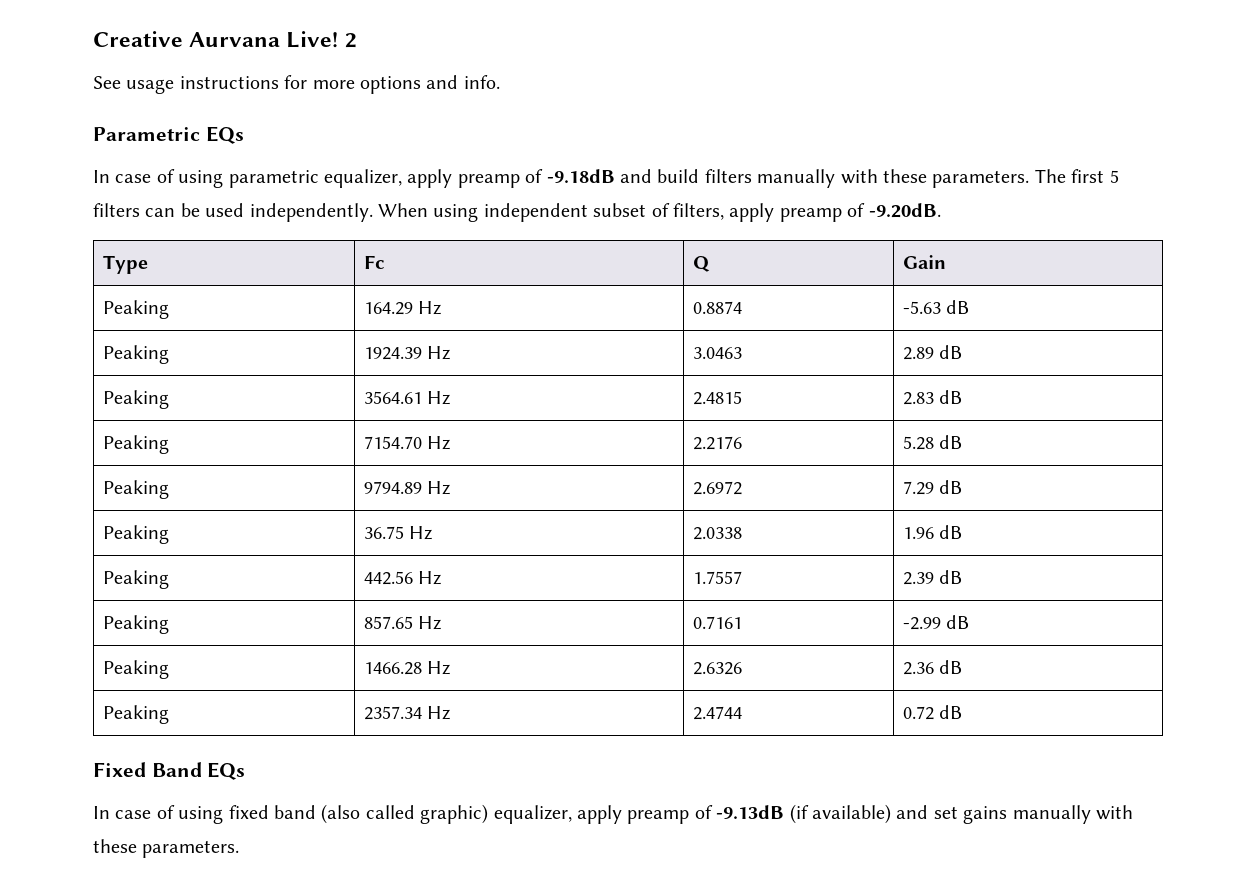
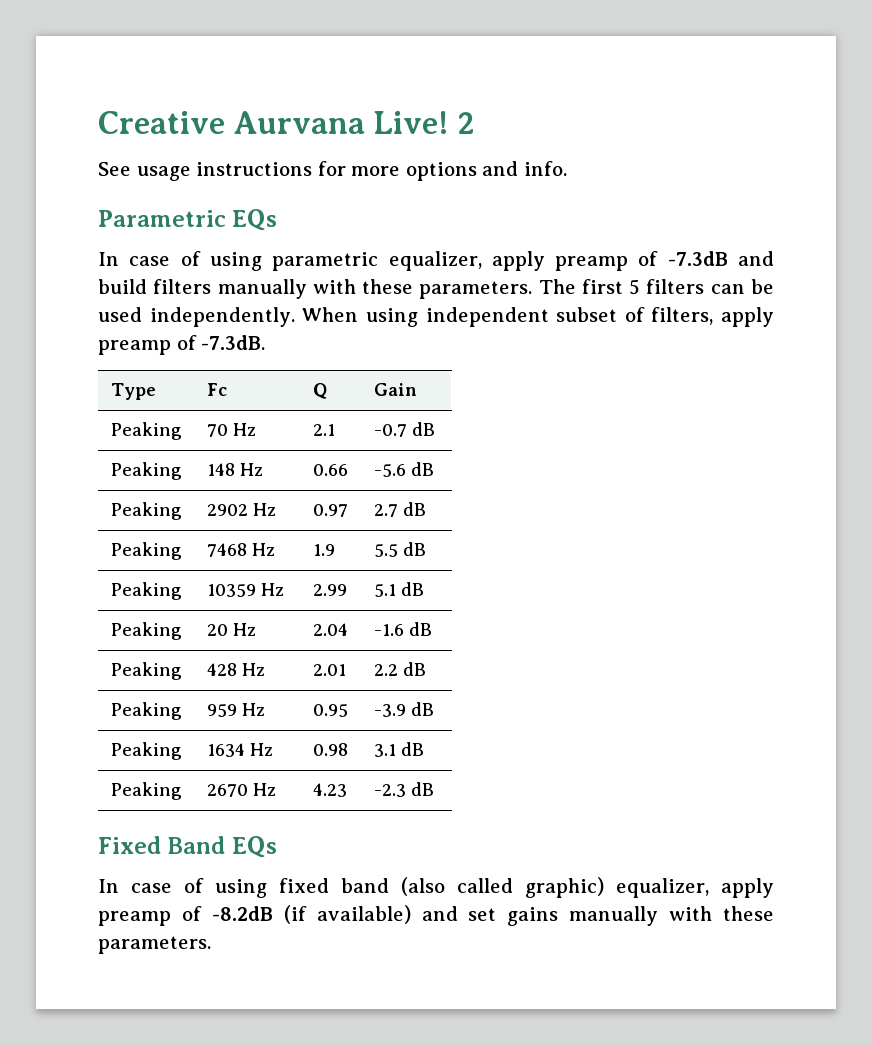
[546,169,615,183] -9.18dB -> [667,251,728,266] -7.3dB
[868,203,941,218] -9.20dB. -> [201,335,266,350] -7.3dB.
[363,301,442,315] [692,301,742,314] [902,300,970,314] [102,345,169,364] [363,346,451,360] [692,347,742,359] [902,345,963,360] [102,390,169,409] [363,391,451,405] [692,391,742,405] [902,390,963,405] [102,435,169,454] [363,436,451,450] [692,436,742,450] [902,435,963,450] [102,480,169,499] [363,481,451,495] [692,481,742,495] [902,480,963,495] [102,525,169,544] [363,526,433,540] [692,527,742,540] [902,525,963,539] [102,570,169,589] [363,571,442,585] [692,571,742,584] [902,570,963,585] [102,615,169,634] [363,616,442,630] [692,616,742,629] [902,615,970,630] [102,660,169,679] [363,661,451,675] [692,662,742,675] [902,660,963,675] [102,705,169,724] [363,706,451,720] [692,706,742,720] [902,706,934,720] 164.29 Hz | 0.8874 | -5.63 dB // Peaking | 1924.39 Hz | 3.0463 | 2.89 dB // Peaking | 3564.61 Hz | 2.4815 | 2.83 dB // Peaking | 7154.70 Hz | 2.2176 | 5.28 dB // Peaking | 9794.89 Hz | 2.6972 | 7.29 dB // Peaking | 36.75 Hz | 2.0338 | 1.96 dB // Peaking | 442.56 Hz | 1.7557 | 2.39 dB // Peaking | 857.65 Hz | 0.7161 | -2.99 dB // Peaking | 1466.28 Hz | 2.6326 | 2.36 dB // Peaking | 2357.34 Hz | 2.4744 | 0.72 -> [206,423,256,437] [312,424,335,436] [373,422,435,437] [110,462,182,480] [206,463,263,476] [312,464,348,476] [373,462,434,477] [110,502,182,520] [206,503,276,516] [312,504,348,517] [373,502,426,517] [110,542,182,560] [206,543,275,557] [312,544,335,556] [373,542,426,557] [110,582,182,600] [206,583,284,597] [312,584,347,596] [373,582,424,597] [110,622,182,640] [206,623,256,636] [312,623,348,636] [373,622,432,636] [110,662,182,680] [206,663,265,676] [312,664,346,676] [373,662,426,676] [110,702,182,720] [206,703,265,717] [312,704,348,717] [373,702,434,717] [110,742,182,760] [206,743,273,757] [312,743,348,756] [373,742,424,757] [110,782,182,800] [206,783,276,797] [312,783,347,797] [373,784,406,797] 70 Hz | 2.1 | -0.7 dB // Peaking | 148 Hz | 0.66 | -5.6 dB // Peaking | 2902 Hz | 0.97 | 2.7 dB // Peaking | 7468 Hz | 1.9 | 5.5 dB // Peaking | 10359 Hz | 2.99 | 5.1 dB // Peaking | 20 Hz | 2.04 | -1.6 dB // Peaking | 428 Hz | 2.01 | 2.2 dB // Peaking | 959 Hz | 0.95 | -3.9 dB // Peaking | 1634 Hz | 0.98 | 3.1 dB // Peaking | 2670 Hz | 4.23 | -2.3
[716,805,785,819] -9.13dB -> [211,906,273,921] -8.2dB

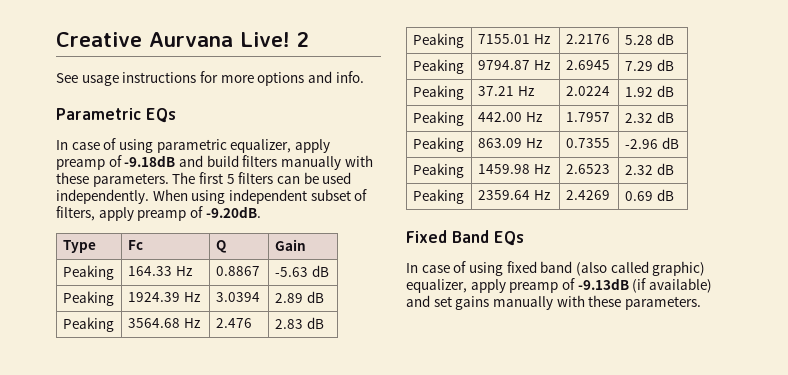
[667,251,728,266] -7.3dB -> [124,155,176,167] -9.18dB
[201,335,266,350] -7.3dB. -> [205,206,261,218] -9.20dB.
[206,423,256,437] [312,424,335,436] [373,422,435,437] [110,462,182,480] [206,463,263,476] [312,464,348,476] [373,462,434,477] [110,502,182,520] [206,503,276,516] [312,504,348,517] [373,502,426,517] [110,542,182,560] [206,543,275,557] [312,544,335,556] [373,542,426,557] [110,582,182,600] [206,583,284,597] [312,584,347,596] [373,582,424,597] [110,622,182,640] [206,623,256,636] [312,623,348,636] [373,622,432,636] [110,662,182,680] [206,663,265,676] [312,664,346,676] [373,662,426,676] [110,702,182,720] [206,703,265,717] [312,704,348,717] [373,702,434,717] [110,742,182,760] [206,743,273,757] [312,743,348,756] [373,742,424,757] [110,782,182,800] [206,783,276,797] [312,783,347,797] [373,784,406,797] 70 Hz | 2.1 | -0.7 dB // Peaking | 148 Hz | 0.66 | -5.6 dB // Peaking | 2902 Hz | 0.97 | 2.7 dB // Peaking | 7468 Hz | 1.9 | 5.5 dB // Peaking | 10359 Hz | 2.99 | 5.1 dB // Peaking | 20 Hz | 2.04 | -1.6 dB // Peaking | 428 Hz | 2.01 | 2.2 dB // Peaking | 959 Hz | 0.95 | -3.9 dB // Peaking | 1634 Hz | 0.98 | 3.1 dB // Peaking | 2670 Hz | 4.23 | -2.3 -> [127,266,193,276] [215,266,260,276] [274,265,329,277] [62,291,114,306] [127,292,201,302] [215,292,260,302] [274,291,324,303] [62,317,114,332] [127,318,201,328] [215,318,252,328] [274,317,324,329] [412,33,464,48] [477,34,551,44] [565,34,610,44] [624,33,674,45] [412,59,464,74] [477,60,551,70] [565,60,610,70] [624,59,674,71] [412,85,464,100] [477,86,535,96] [565,86,610,96] [624,85,674,97] [412,111,464,126] [477,112,543,122] [565,112,610,122] [624,111,674,123] [412,137,464,152] [477,138,543,148] [565,138,610,148] [624,137,679,149] [412,163,464,178] [477,164,551,174] [565,164,610,174] [624,163,674,175] [412,189,464,204] [477,190,551,200] [565,190,610,200] [624,191,653,201] 164.33 Hz | 0.8867 | -5.63 dB // Peaking | 1924.39 Hz | 3.0394 | 2.89 dB // Peaking | 3564.68 Hz | 2.476 | 2.83 dB // Peaking | 7155.01 Hz | 2.2176 | 5.28 dB // Peaking | 9794.87 Hz | 2.6945 | 7.29 dB // Peaking | 37.21 Hz | 2.0224 | 1.92 dB // Peaking | 442.00 Hz | 1.7957 | 2.32 dB // Peaking | 863.09 Hz | 0.7355 | -2.96 dB // Peaking | 1459.98 Hz | 2.6523 | 2.32 dB // Peaking | 2359.64 Hz | 2.4269 | 0.69
[211,906,273,921] -8.2dB -> [577,278,629,290] -9.13dB

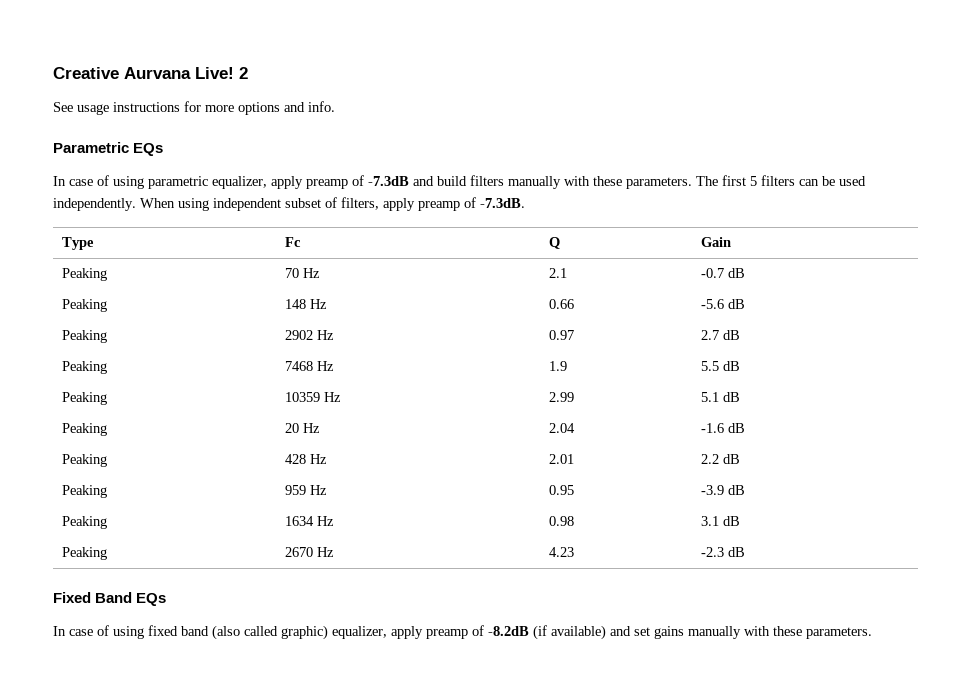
[124,155,176,167] -9.18dB -> [368,176,409,186] -7.3dB
[205,206,261,218] -9.20dB. -> [480,198,525,208] -7.3dB.
[127,266,193,276] [215,266,260,276] [274,265,329,277] [62,291,114,306] [127,292,201,302] [215,292,260,302] [274,291,324,303] [62,317,114,332] [127,318,201,328] [215,318,252,328] [274,317,324,329] [412,33,464,48] [477,34,551,44] [565,34,610,44] [624,33,674,45] [412,59,464,74] [477,60,551,70] [565,60,610,70] [624,59,674,71] [412,85,464,100] [477,86,535,96] [565,86,610,96] [624,85,674,97] [412,111,464,126] [477,112,543,122] [565,112,610,122] [624,111,674,123] [412,137,464,152] [477,138,543,148] [565,138,610,148] [624,137,679,149] [412,163,464,178] [477,164,551,174] [565,164,610,174] [624,163,674,175] [412,189,464,204] [477,190,551,200] [565,190,610,200] [624,191,653,201] 164.33 Hz | 0.8867 | -5.63 dB // Peaking | 1924.39 Hz | 3.0394 | 2.89 dB // Peaking | 3564.68 Hz | 2.476 | 2.83 dB // Peaking | 7155.01 Hz | 2.2176 | 5.28 dB // Peaking | 9794.87 Hz | 2.6945 | 7.29 dB // Peaking | 37.21 Hz | 2.0224 | 1.92 dB // Peaking | 442.00 Hz | 1.7957 | 2.32 dB // Peaking | 863.09 Hz | 0.7355 | -2.96 dB // Peaking | 1459.98 Hz | 2.6523 | 2.32 dB // Peaking | 2359.64 Hz | 2.4269 | 0.69 -> [284,268,320,278] [548,268,567,278] [700,268,745,278] [61,299,107,312] [284,299,327,309] [548,299,574,309] [700,299,745,309] [61,330,107,343] [284,330,334,340] [548,330,574,340] [700,330,740,340] [61,361,107,374] [284,361,334,371] [548,361,567,371] [700,361,740,371] [61,392,107,405] [284,392,341,402] [548,392,574,402] [700,392,740,402] [61,423,107,436] [284,423,320,433] [548,423,575,433] [700,423,745,433] [61,454,107,467] [284,454,327,464] [548,454,574,464] [700,454,740,464] [61,485,107,498] [284,485,327,495] [548,485,574,495] [700,485,745,495] [61,516,107,529] [284,516,334,526] [548,516,574,526] [700,516,740,526] [61,547,107,560] [284,547,334,557] [548,547,574,557] [700,547,724,557] 70 Hz | 2.1 | -0.7 dB // Peaking | 148 Hz | 0.66 | -5.6 dB // Peaking | 2902 Hz | 0.97 | 2.7 dB // Peaking | 7468 Hz | 1.9 | 5.5 dB // Peaking | 10359 Hz | 2.99 | 5.1 dB // Peaking | 20 Hz | 2.04 | -1.6 dB // Peaking | 428 Hz | 2.01 | 2.2 dB // Peaking | 959 Hz | 0.95 | -3.9 dB // Peaking | 1634 Hz | 0.98 | 3.1 dB // Peaking | 2670 Hz | 4.23 | -2.3
[577,278,629,290] -9.13dB -> [488,626,529,636] -8.2dB

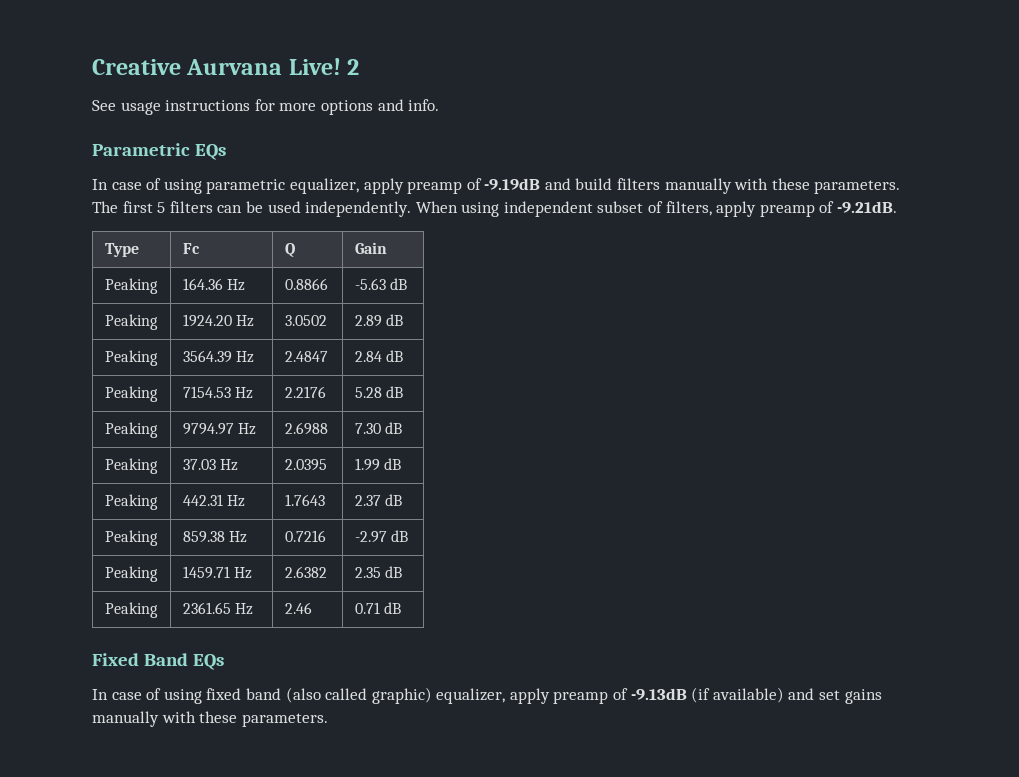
[368,176,409,186] -7.3dB -> [484,178,541,190] -9.19dB
[480,198,525,208] -7.3dB. -> [837,201,898,213] -9.21dB.
[284,268,320,278] [548,268,567,278] [700,268,745,278] [61,299,107,312] [284,299,327,309] [548,299,574,309] [700,299,745,309] [61,330,107,343] [284,330,334,340] [548,330,574,340] [700,330,740,340] [61,361,107,374] [284,361,334,371] [548,361,567,371] [700,361,740,371] [61,392,107,405] [284,392,341,402] [548,392,574,402] [700,392,740,402] [61,423,107,436] [284,423,320,433] [548,423,575,433] [700,423,745,433] [61,454,107,467] [284,454,327,464] [548,454,574,464] [700,454,740,464] [61,485,107,498] [284,485,327,495] [548,485,574,495] [700,485,745,495] [61,516,107,529] [284,516,334,526] [548,516,574,526] [700,516,740,526] [61,547,107,560] [284,547,334,557] [548,547,574,557] [700,547,724,557] 70 Hz | 2.1 | -0.7 dB // Peaking | 148 Hz | 0.66 | -5.6 dB // Peaking | 2902 Hz | 0.97 | 2.7 dB // Peaking | 7468 Hz | 1.9 | 5.5 dB // Peaking | 10359 Hz | 2.99 | 5.1 dB // Peaking | 20 Hz | 2.04 | -1.6 dB // Peaking | 428 Hz | 2.01 | 2.2 dB // Peaking | 959 Hz | 0.95 | -3.9 dB // Peaking | 1634 Hz | 0.98 | 3.1 dB // Peaking | 2670 Hz | 4.23 | -2.3 -> [182,278,246,291] [284,278,328,290] [354,278,408,290] [104,314,158,330] [182,314,255,327] [284,315,327,326] [354,314,404,327] [104,350,158,366] [182,350,255,363] [284,351,328,362] [354,350,404,362] [104,386,158,402] [182,386,254,399] [284,386,326,398] [354,386,404,398] [104,422,158,438] [182,423,257,435] [284,422,328,435] [354,422,403,434] [104,458,158,474] [182,459,239,471] [284,459,327,471] [354,458,402,471] [104,494,158,510] [182,494,246,507] [284,494,325,506] [354,494,403,506] [104,530,158,546] [182,531,248,543] [284,530,326,542] [354,530,409,543] [104,566,158,582] [182,566,253,579] [284,566,327,578] [354,566,403,578] [104,602,158,618] [182,602,254,615] [284,602,312,614] [354,602,380,614] 164.36 Hz | 0.8866 | -5.63 dB // Peaking | 1924.20 Hz | 3.0502 | 2.89 dB // Peaking | 3564.39 Hz | 2.4847 | 2.84 dB // Peaking | 7154.53 Hz | 2.2176 | 5.28 dB // Peaking | 9794.97 Hz | 2.6988 | 7.30 dB // Peaking | 37.03 Hz | 2.0395 | 1.99 dB // Peaking | 442.31 Hz | 1.7643 | 2.37 dB // Peaking | 859.38 Hz | 0.7216 | -2.97 dB // Peaking | 1459.71 Hz | 2.6382 | 2.35 dB // Peaking | 2361.65 Hz | 2.46 | 0.71
[488,626,529,636] -8.2dB -> [630,688,687,700] -9.13dB

